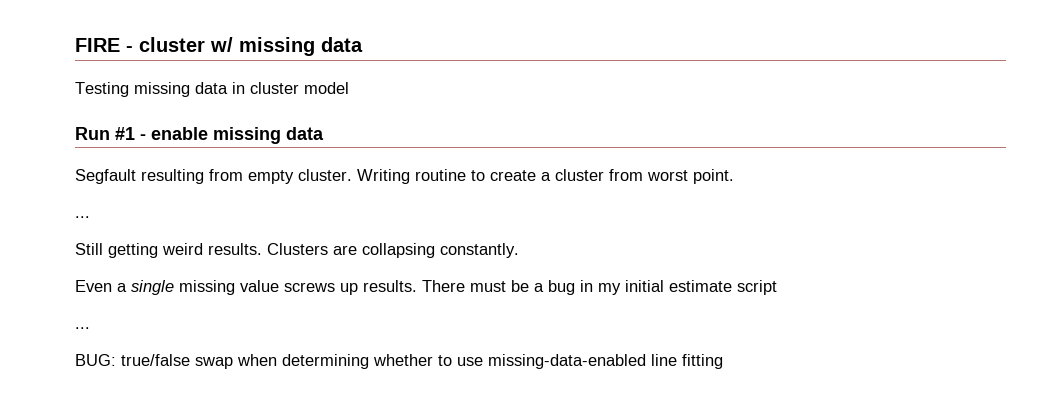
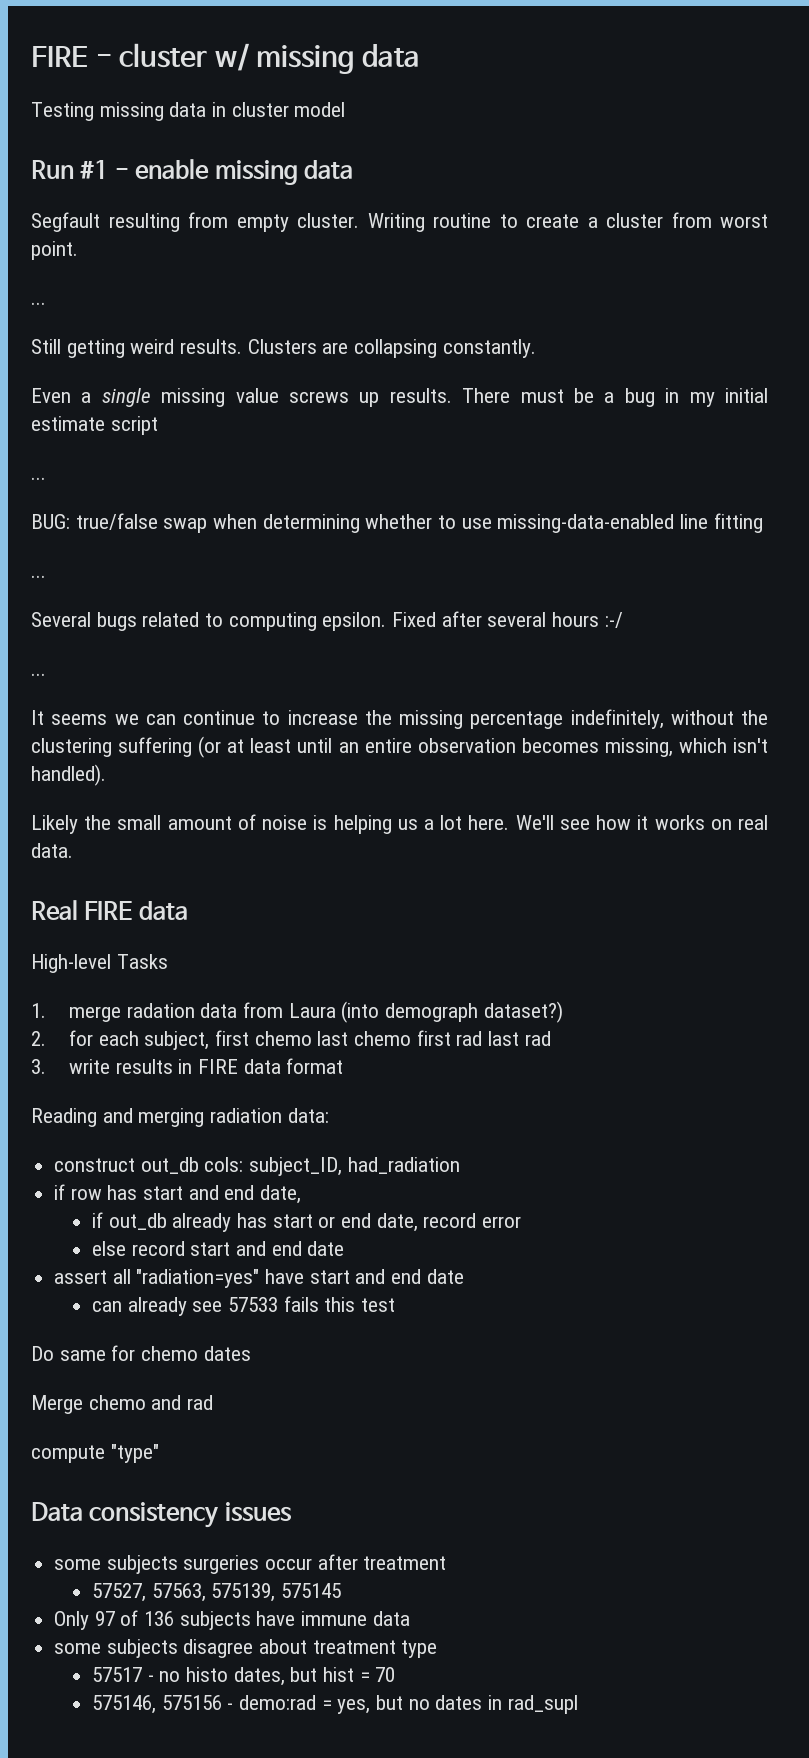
(723, 361) none -> [31,575,46,578] [31,611,623,631] [31,673,46,676] [31,709,768,729] [31,736,769,758] [31,764,106,786] [31,814,768,834] [31,843,73,858] [31,900,188,920] [31,954,168,973] [31,1001,563,1023] [31,1030,551,1050] [31,1058,344,1074] [31,1108,329,1127] [54,1157,460,1176] [54,1184,302,1204] [92,1212,522,1232] [92,1241,345,1256] [54,1269,464,1288] [92,1296,396,1316] [31,1345,251,1361] [31,1395,214,1414] [31,1444,159,1463] [31,1502,292,1528] [54,1554,447,1574] [92,1583,342,1602] [54,1610,410,1630] [54,1639,438,1658] [92,1667,396,1686] [92,1695,578,1714] // ... // Several bugs related to computing epsilon. Fixed after several hours :-/ // ... // It seems we can continue to increase the missing percentage indefinitely, without the clustering suffering (or at least until an entire observation becomes missing, which isn't handled). // Likely the small amount of noise is helping us a lot here. We'll see how it works on real data. // Real FIRE data // High-level Tasks // 1. merge radation data from Laura (into demograph dataset?) // 2. for each subject, first chemo last chemo first rad last rad // 3. write results in FIRE data format // Reading and merging radiation data: // construct out_db cols: subject_ID, had_radiation // if row has start and end date, // if out_db already has start or end date, record error // else record start and end date // assert all "radiation=yes" have start and end date // can already see 57533 fails this test // Do same for chemo dates // Merge chemo and rad // compute "type" // Data consistency issues // some subjects surgeries occur after treatment // 57527, 57563, 575139, 575145 // Only 97 of 136 subjects have immune data // some subjects disagree about treatment type // 57517 - no histo dates, but hist = 70 // 575146, 575156 - demo:rad = yes, but no dates in rad_supl

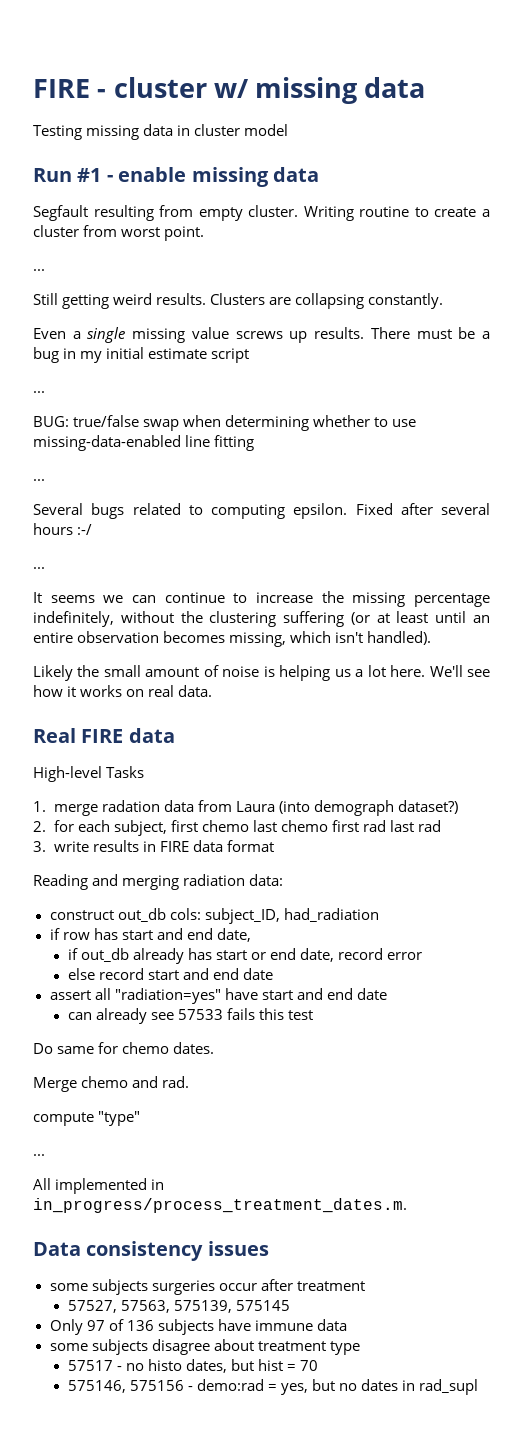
[203,1346,251,1361] dates -> [173,1042,215,1054] dates.
[187,1395,214,1410] rad -> [162,1076,190,1088] rad.
(159, 1453) none -> [33,1154,45,1156] [33,1178,165,1194] [33,1198,407,1213] // ... // All implemented in in_progress/process_treatment_dates.m.

